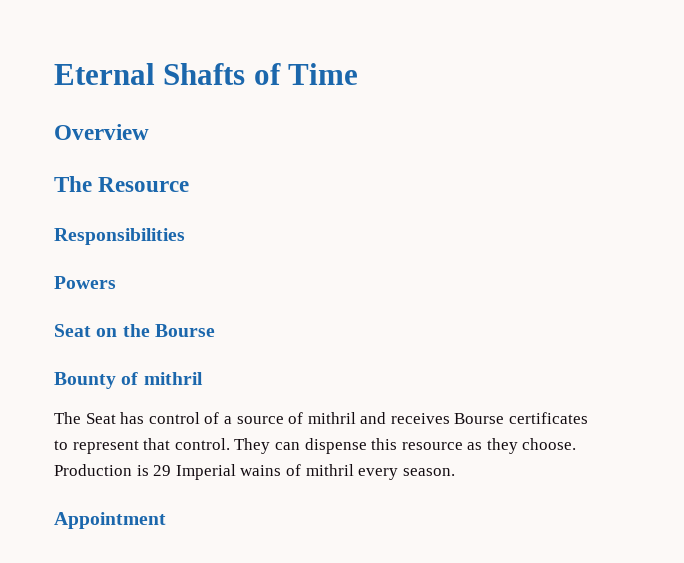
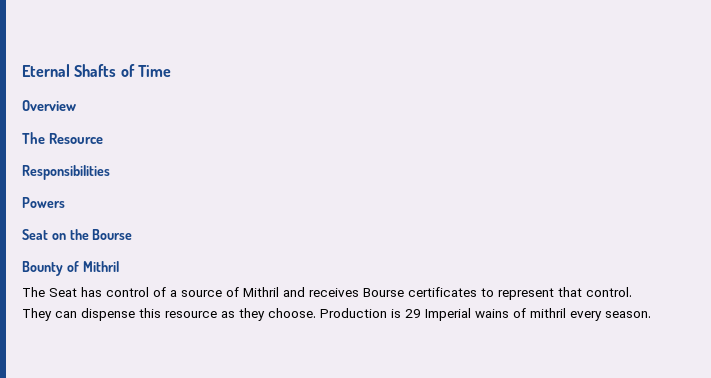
[143,372,203,385] mithril -> [82,261,119,272] Mithril
[307,412,356,424] mithril -> [243,287,279,297] Mithril
[54,512,166,529] // Appointment -> (651, 314) none

